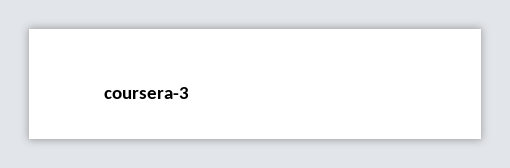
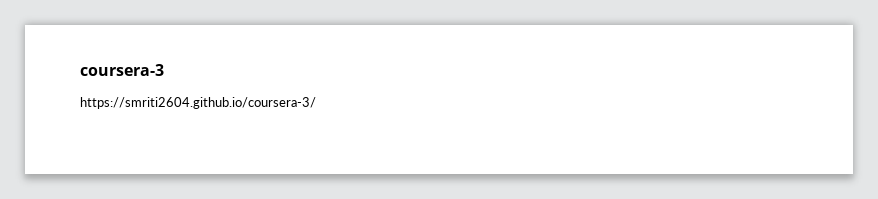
(189, 93) none -> [80,97,316,109] // https://smriti2604.github.io/coursera-3/

